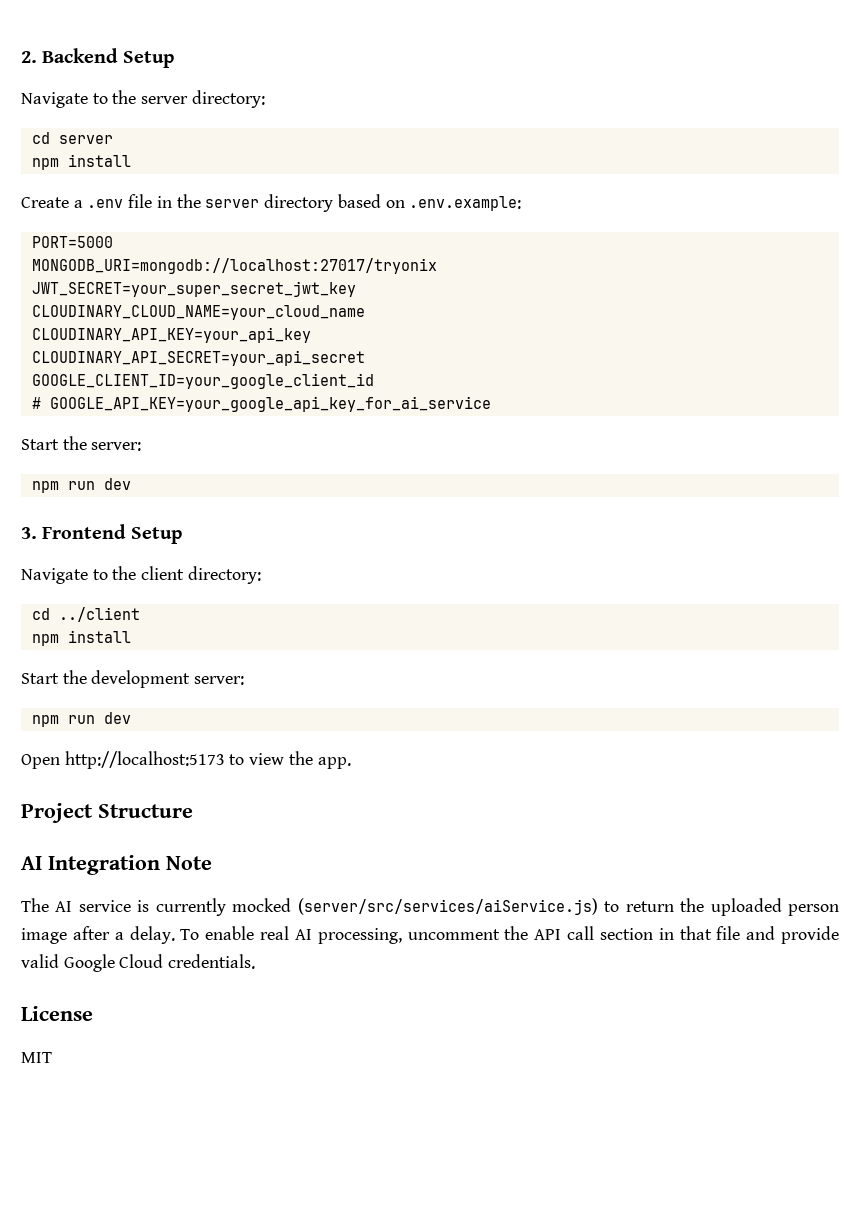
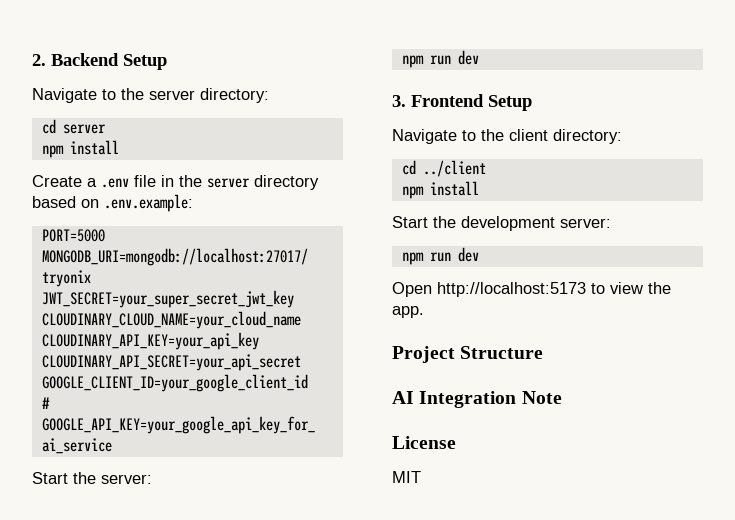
[21,898,840,916] [21,926,840,944] [21,954,256,972] // The AI service is currently mocked (server/src/services/aiService.js) to return the uploaded person image after a delay. To enable real AI processing, uncomment the API call section in that file and provide valid Google Cloud credentials. -> (562, 397) none

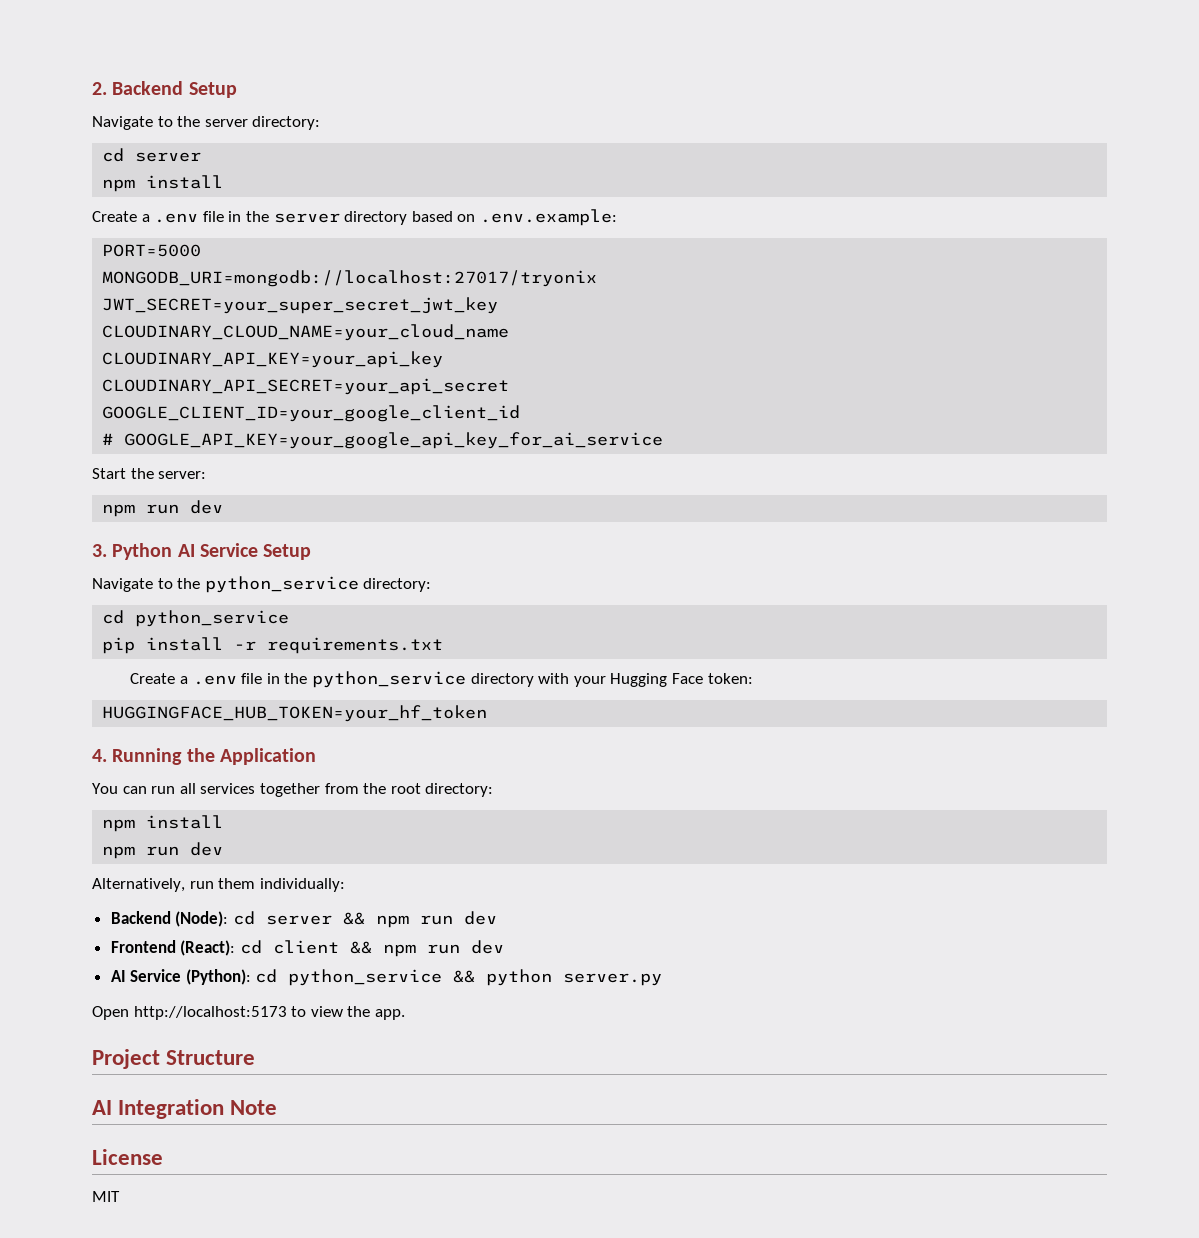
[411,94,532,111] [392,129,622,144] [401,160,486,177] [401,181,479,199] [392,216,611,231] [401,247,479,265] Frontend Setup // Navigate to the client directory: // cd ../client // npm install // Start the development server: // npm run dev -> [112,543,312,560] [92,576,432,593] [102,610,290,627] [102,637,444,654] [130,671,753,688] [102,705,488,722] [92,748,316,765] [92,783,494,797] [102,815,224,832] [102,842,224,859] [92,878,345,892] [110,911,497,928] [110,940,504,957] [110,969,663,986] Python AI Service Setup // Navigate to the python_service directory: // cd python_service // pip install -r requirements.txt // Create a .env file in the python_service directory with your Hugging Face token: // HUGGINGFACE_HUB_TOKEN=your_hf_token // 4. Running the Application // You can run all services together from the root directory: // npm install // npm run dev // Alternatively, run them individually: // Backend (Node): cd server && npm run dev // Frontend (React): cd client && npm run dev // AI Service (Python): cd python_service && python server.py

